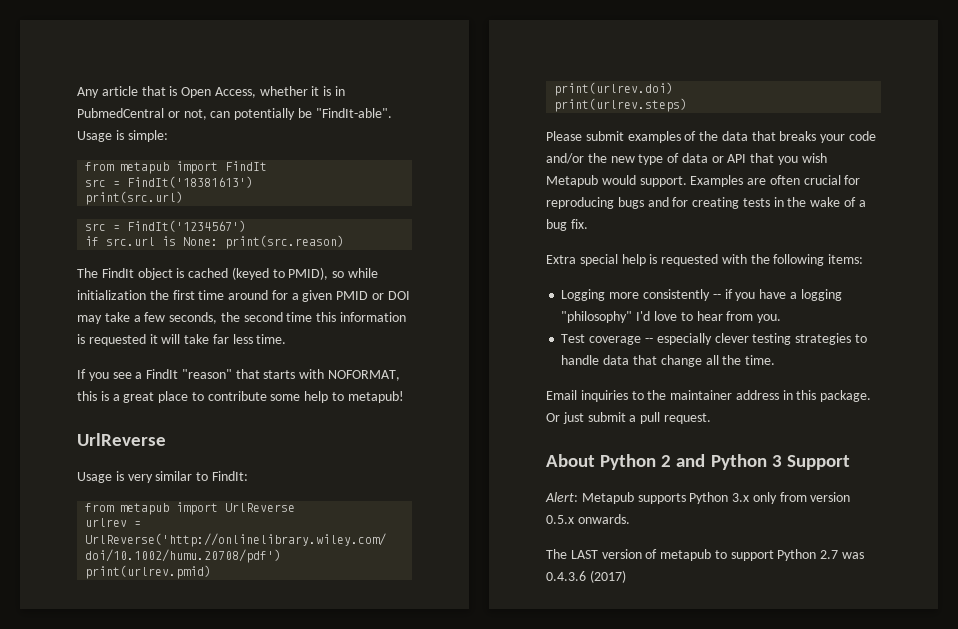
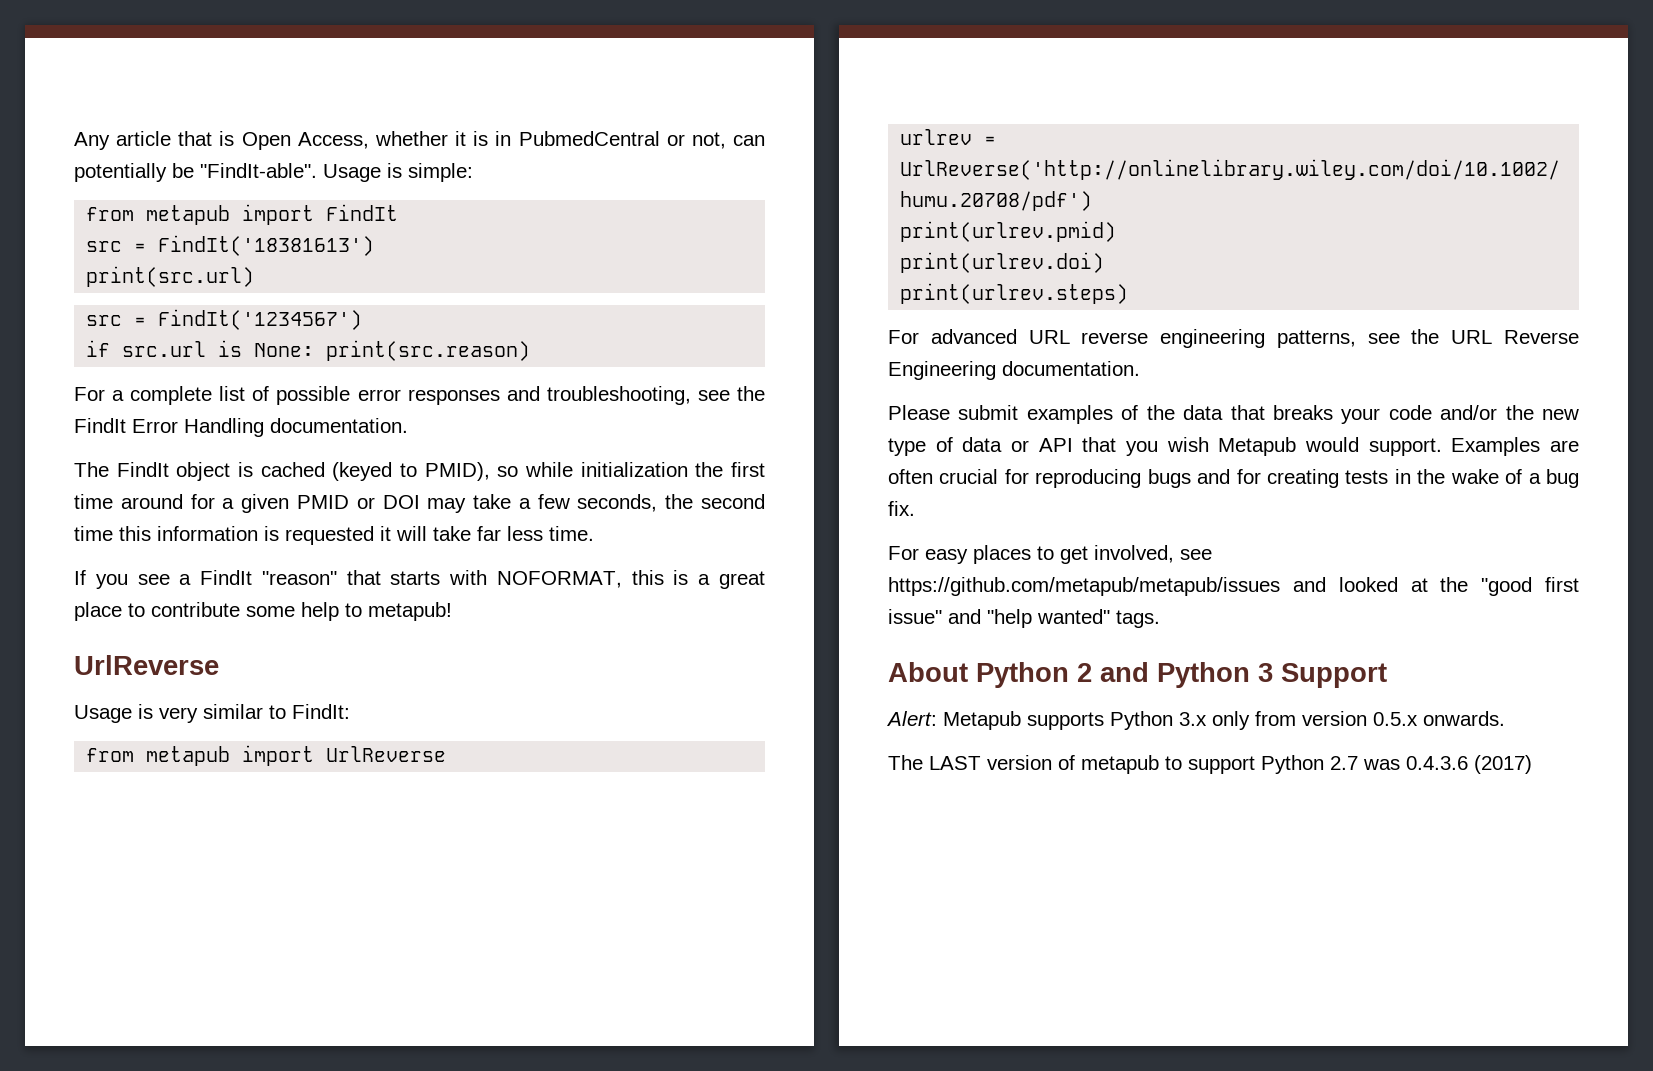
(345, 242) none -> [74,386,765,405] [74,418,408,437] // For a complete list of possible error responses and troubleshooting, see the FindIt Error Handling documentation.
(688, 105) none -> [888,329,1579,348] [888,361,1140,380] // For advanced URL reverse engineering patterns, see the URL Reverse Engineering documentation.
[546,254,864,266] [561,289,842,301] [561,311,782,323] [561,333,867,345] [561,355,776,367] [546,390,872,402] [546,412,711,424] Extra special help is requested with the following items: // Logging more consistently -- if you have a logging "philosophy" I'd love to hear from you. // Test coverage -- especially clever testing strategies to handle data that change all the time. // Email inquiries to the maintainer address in this package. Or just submit a pull request. -> [888,545,1212,564] [888,577,1579,596] [888,609,1160,628] For easy places to get involved, see https://github.com/metapub/metapub/issues and looked at the "good first issue" and "help wanted" tags.

